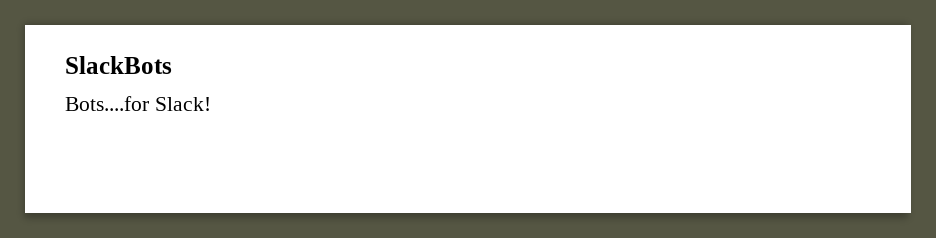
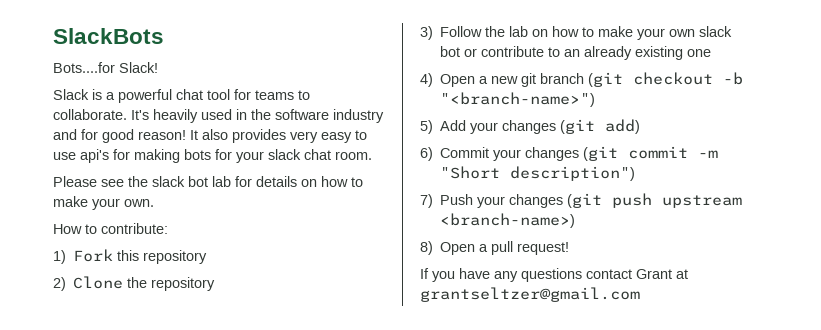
(211, 104) none -> [53,89,310,103] [53,109,384,123] [53,129,367,143] [53,149,372,163] [53,176,363,187] [53,196,154,210] [53,223,168,234] [53,249,208,264] [53,276,216,291] [420,26,733,40] [440,46,712,60] [420,72,744,87] [440,92,596,107] [420,119,641,134] [420,146,719,161] [440,166,636,181] [420,193,743,208] [440,213,576,228] [420,241,570,255] [420,268,688,282] [420,287,640,302] // Slack is a powerful chat tool for teams to collaborate. It's heavily used in the software industry and for good reason! It also provides very easy to use api's for making bots for your slack chat room. // Please see the slack bot lab for details on how to make your own. // How to contribute: // 1) Fork this repository // 2) Clone the repository // 3) Follow the lab on how to make your own slack bot or contribute to an already existing one // 4) Open a new git branch (git checkout -b "<branch-name>") // 5) Add your changes (git add) // 6) Commit your changes (git commit -m "Short description") // 7) Push your changes (git push upstream <branch-name>) // 8) Open a pull request! // If you have any questions contact Grant at grantseltzer@gmail.com

